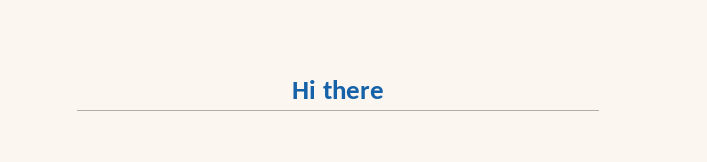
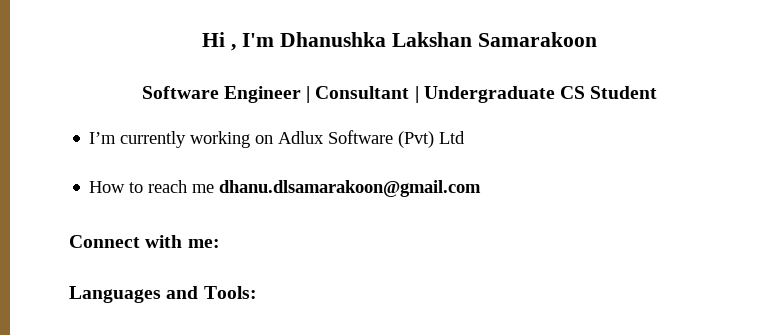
[323,80,385,99] there -> [231,32,597,51] [141,86,658,103] [89,130,466,148] [89,180,482,197] [69,235,220,248] [69,286,257,303] , I'm Dhanushka Lakshan Samarakoon // Software Engineer | Consultant | Undergraduate CS Student // I’m currently working on Adlux Software (Pvt) Ltd // How to reach me dhanu.dlsamarakoon@gmail.com // Connect with me: // Languages and Tools:

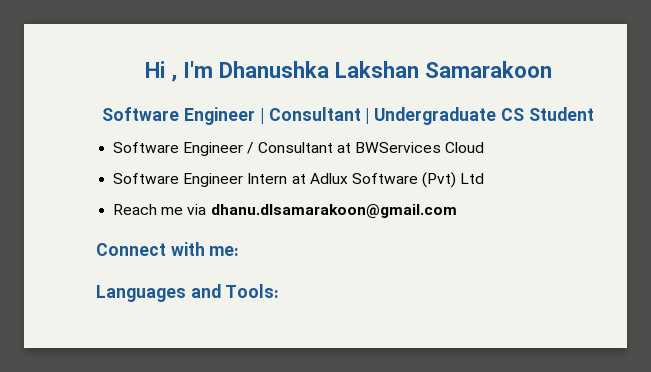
[89,131,274,148] I’m currently working on -> [113,142,485,156] [113,173,306,187] Software Engineer / Consultant at BWServices Cloud // Software Engineer Intern at
[89,180,215,193] How to reach me -> [113,204,207,215] Reach me via

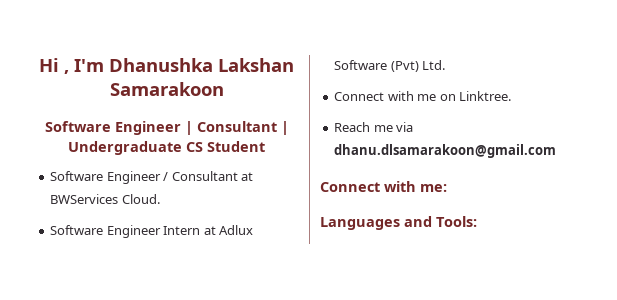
[445,142,485,153] Cloud -> [121,194,160,204] Cloud.
[460,173,485,184] Ltd -> [422,60,446,70] [334,91,512,101] Ltd. // Connect with me on Linktree.

